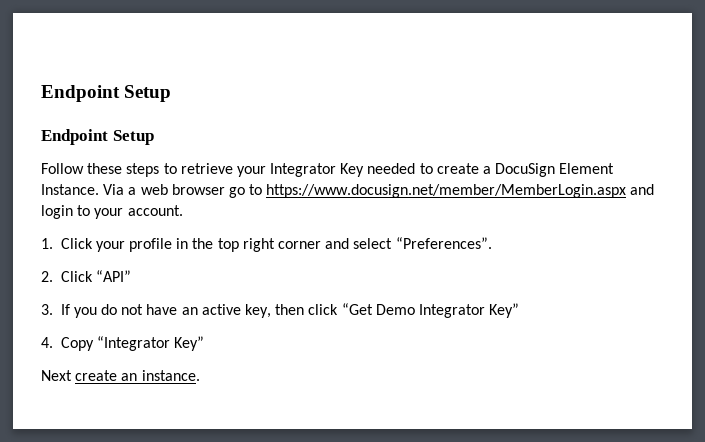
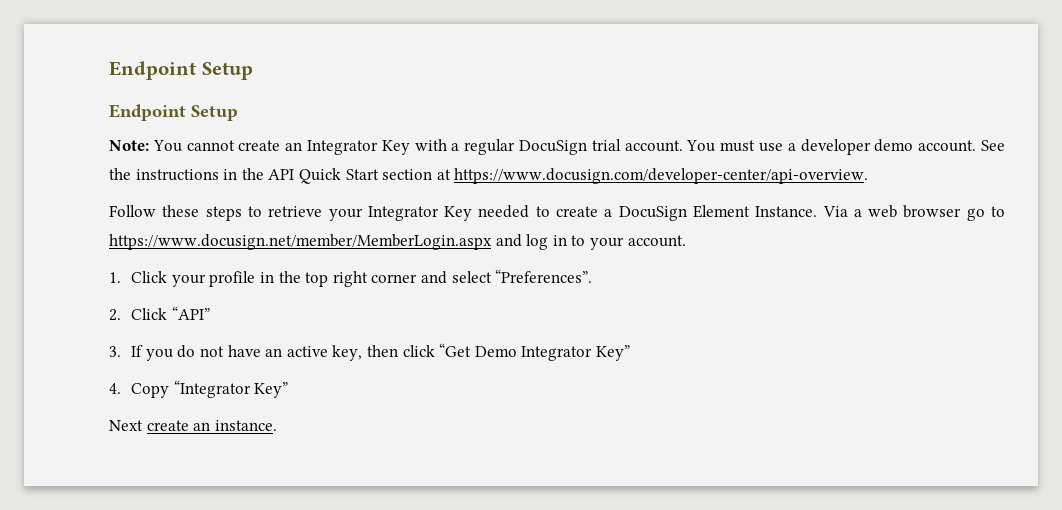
(154, 137) none -> [109,139,1005,155] [109,168,869,184] // Note: You cannot create an Integrator Key with a regular DocuSign trial account. You must use a developer demo account. See the instructions in the API Quick Start section at https://www.docusign.com/developer-center/api-overview.
[41,205,73,219] login -> [526,234,567,250] log in

